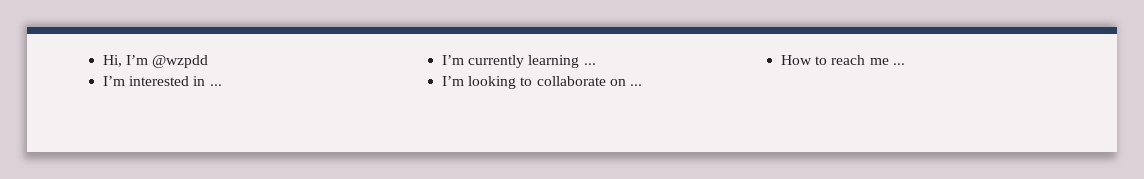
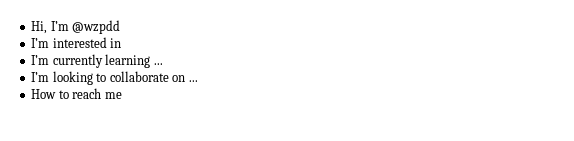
[209,84,222,86] ... -> (122, 43) none
[892,63,905,65] ... -> (122, 95) none

